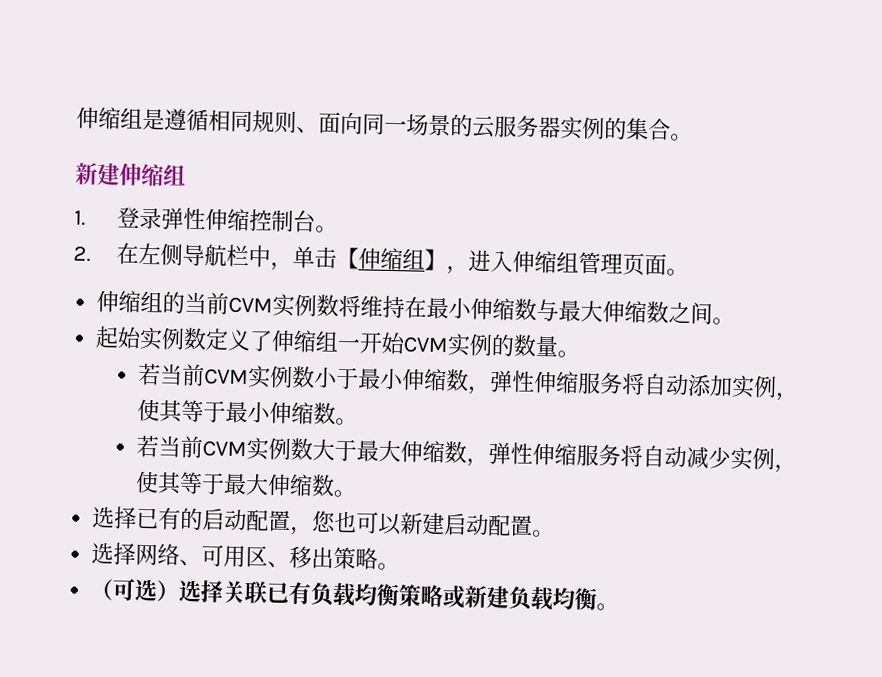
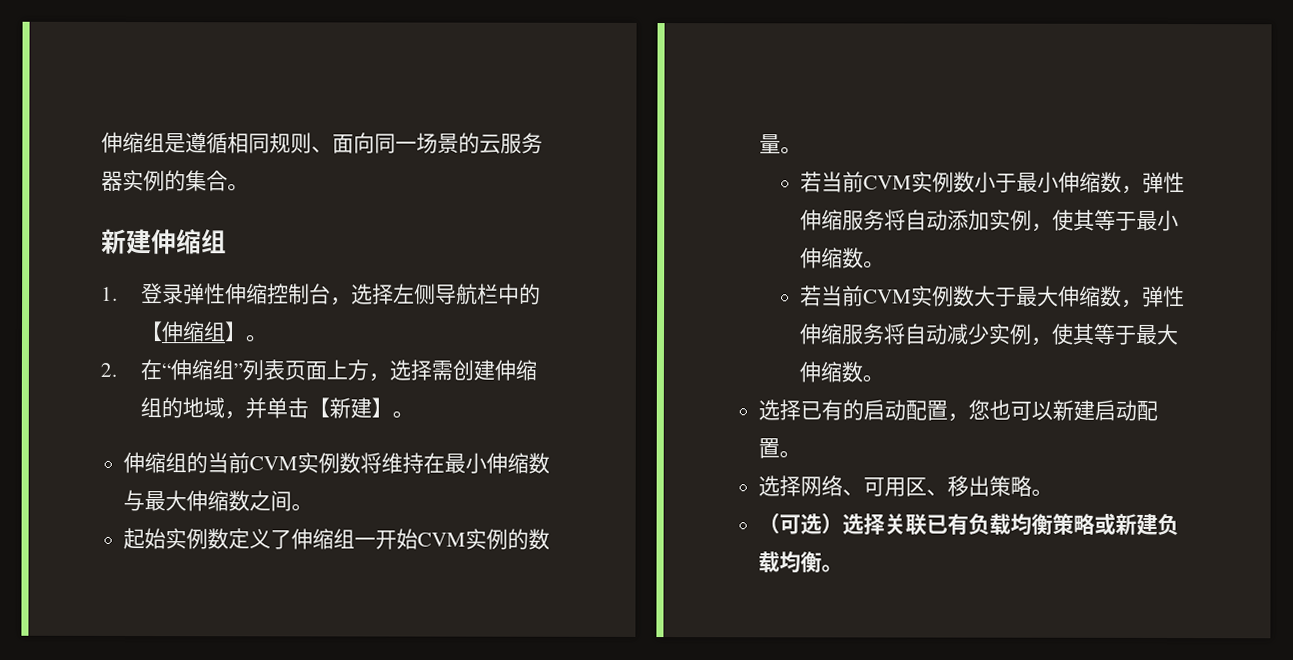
[314,225,338,233] [73,242,139,265] 。 // 2.在 -> [330,283,395,306] ，选择
[269,245,337,271] ，单击 -> [519,283,542,305] 的
[445,249,667,276] ，进入伸缩组管理页面 -> [245,334,268,343] [100,359,538,382] [140,397,394,420] 。 // 2.在“伸缩组”列表页面上方，选择需创建伸缩组的地域，并单击【新建】

